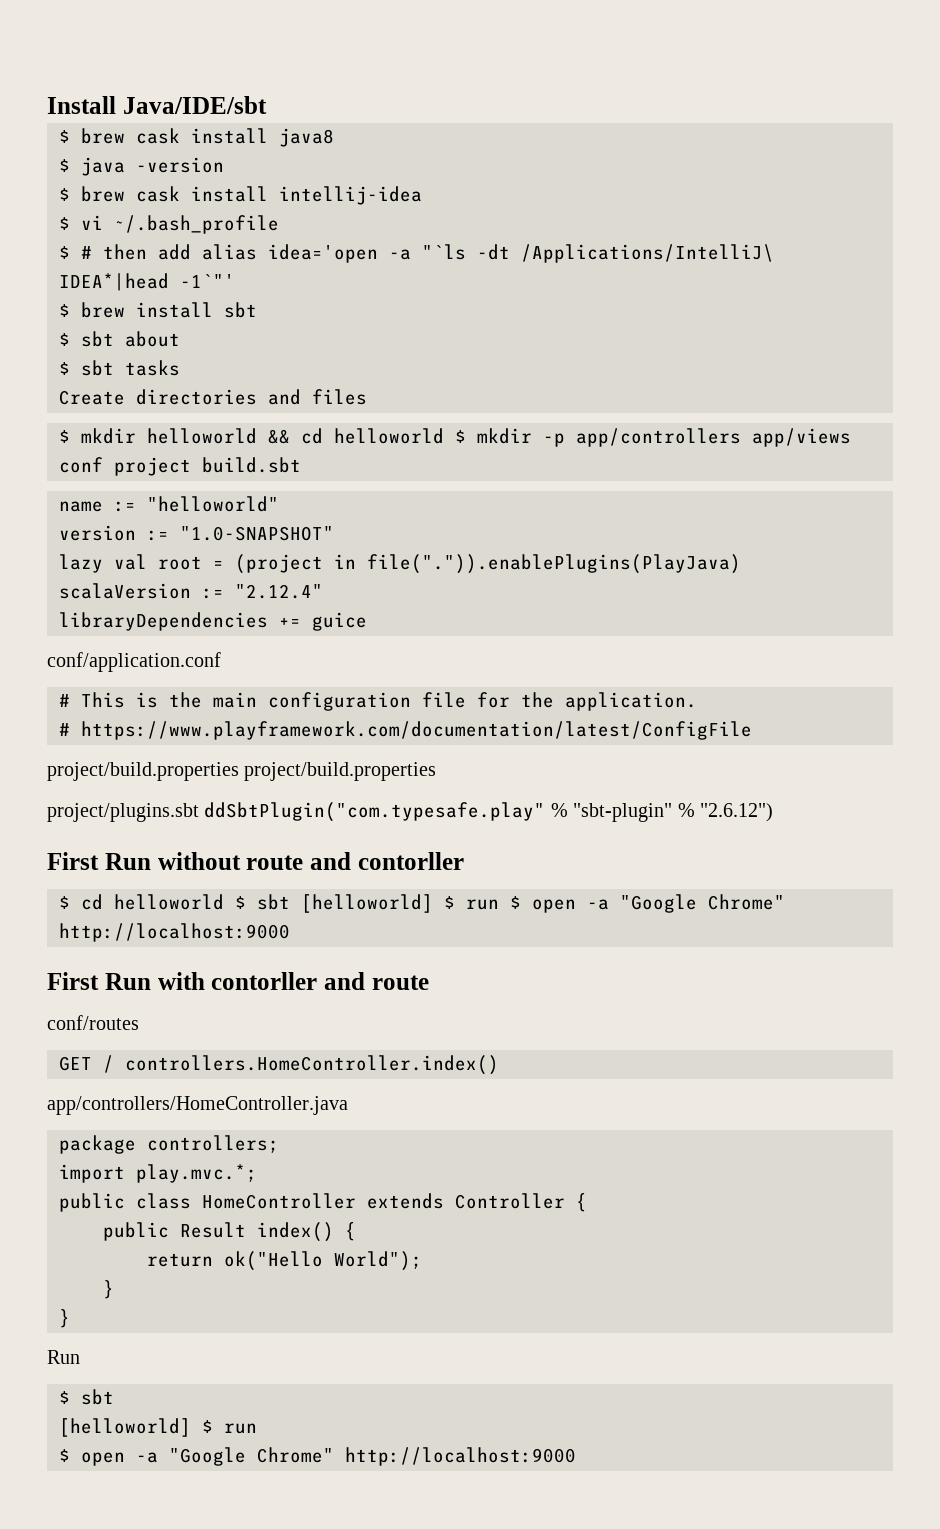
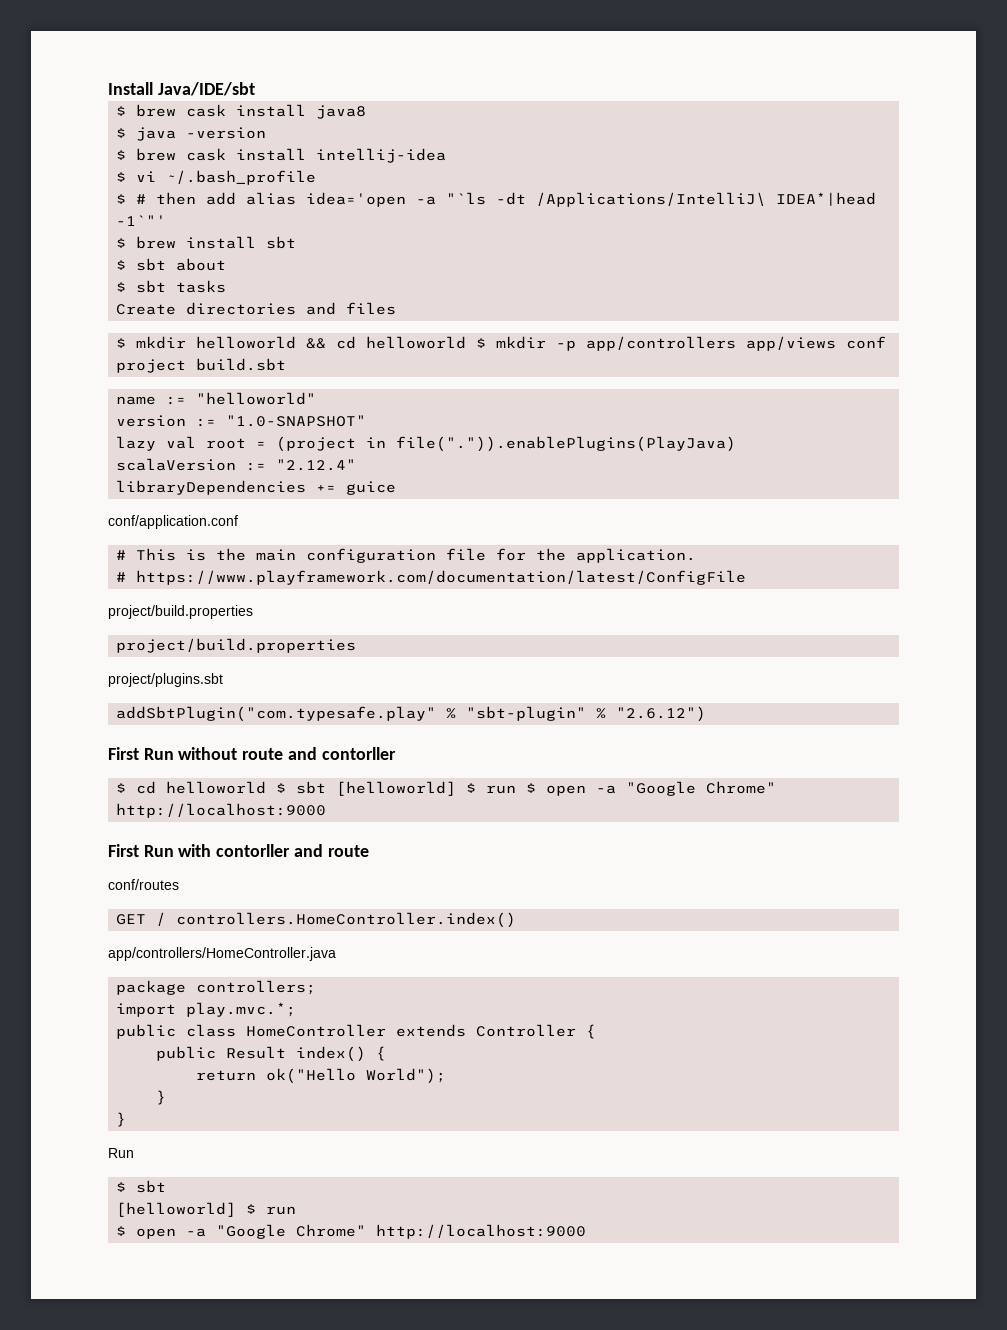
(239, 771) none -> (253, 612) //
[204,802,546,822] ddSbtPlugin("com.typesafe.play" -> [116,706,437,722] // addSbtPlugin("com.typesafe.play"

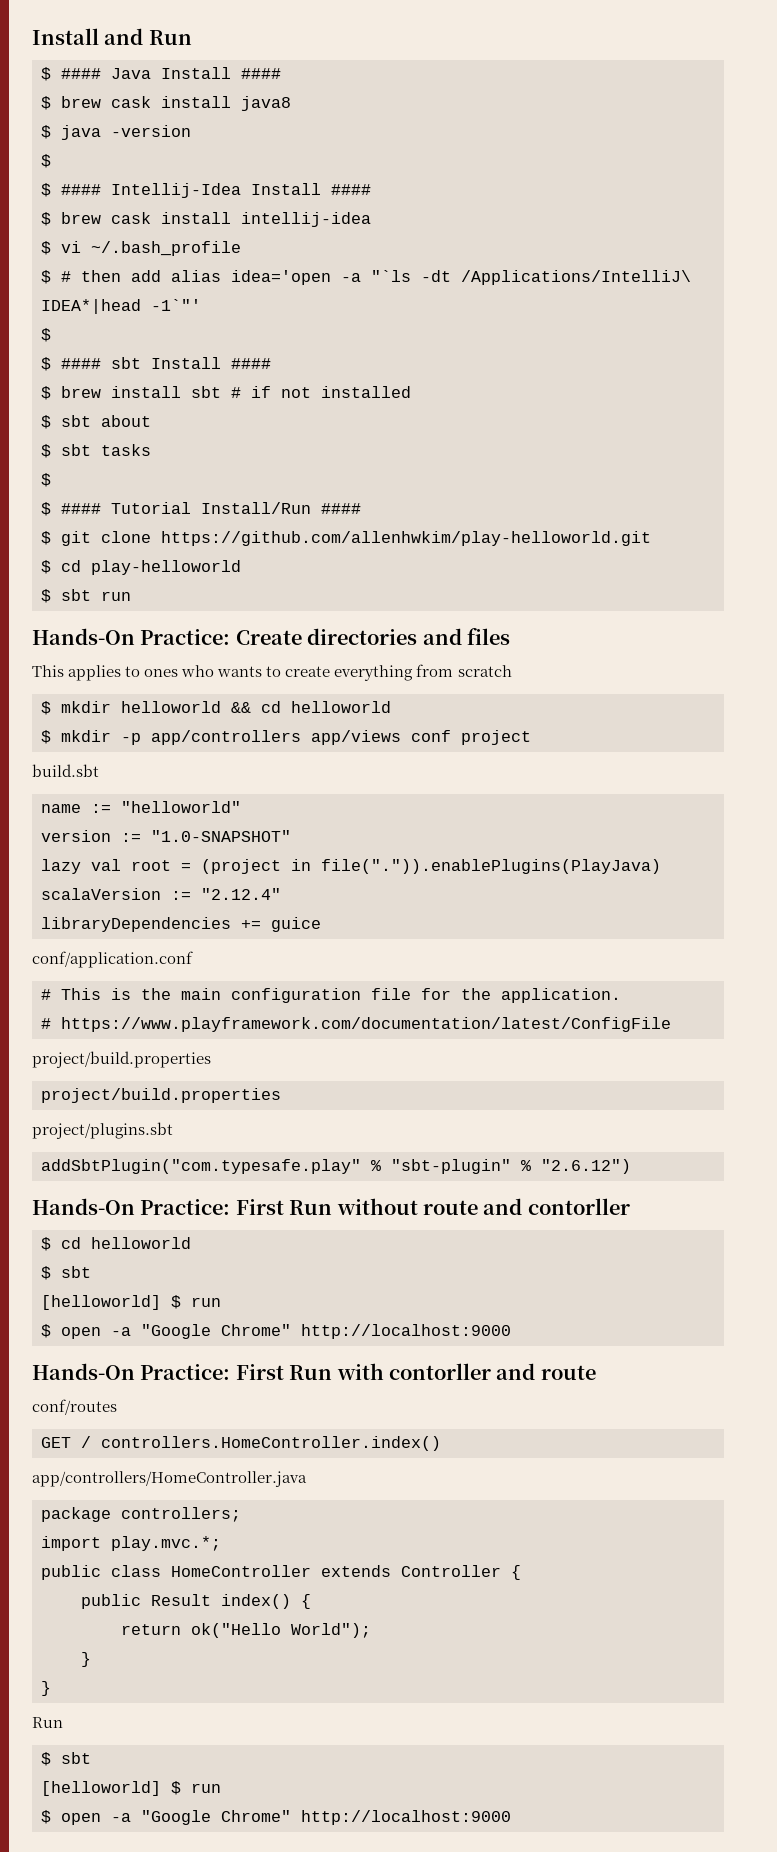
[108,82,255,96] Install Java/IDE/sbt -> [32,28,192,45] [41,67,281,81] Install and Run // $ #### Java Install ####
(127, 155) none -> [41,183,371,198] [41,212,51,226] // $ #### Intellij-Idea Install #### // $
(127, 243) none -> [41,357,271,371] [41,386,51,400] // $ #### sbt Install #### // $
(297, 242) none -> [231,386,411,398] # if not installed
[116,302,397,315] Create directories and files -> [41,473,51,487] [41,502,361,516] [41,531,651,546] [41,560,241,575] [41,589,131,603] [32,628,510,645] [32,664,512,681] $ // $ #### Tutorial Install/Run #### // $ git clone https://github.com/allenhwkim/play-helloworld.git // $ cd play-helloworld // $ sbt run // Hands-On Practice: Create directories and files // This applies to ones who wants to create everything from scratch
(467, 342) none -> (391, 707) //
(187, 366) none -> (531, 737) //
(707, 714) none -> [32,1198,231,1215] Hands-On Practice:
[276,781,517,796] $ sbt [helloworld] $ run -> [41,1266,91,1280] [41,1295,221,1310] // $ sbt // [helloworld] $ run //
(327, 810) none -> [32,1363,231,1380] Hands-On Practice:

